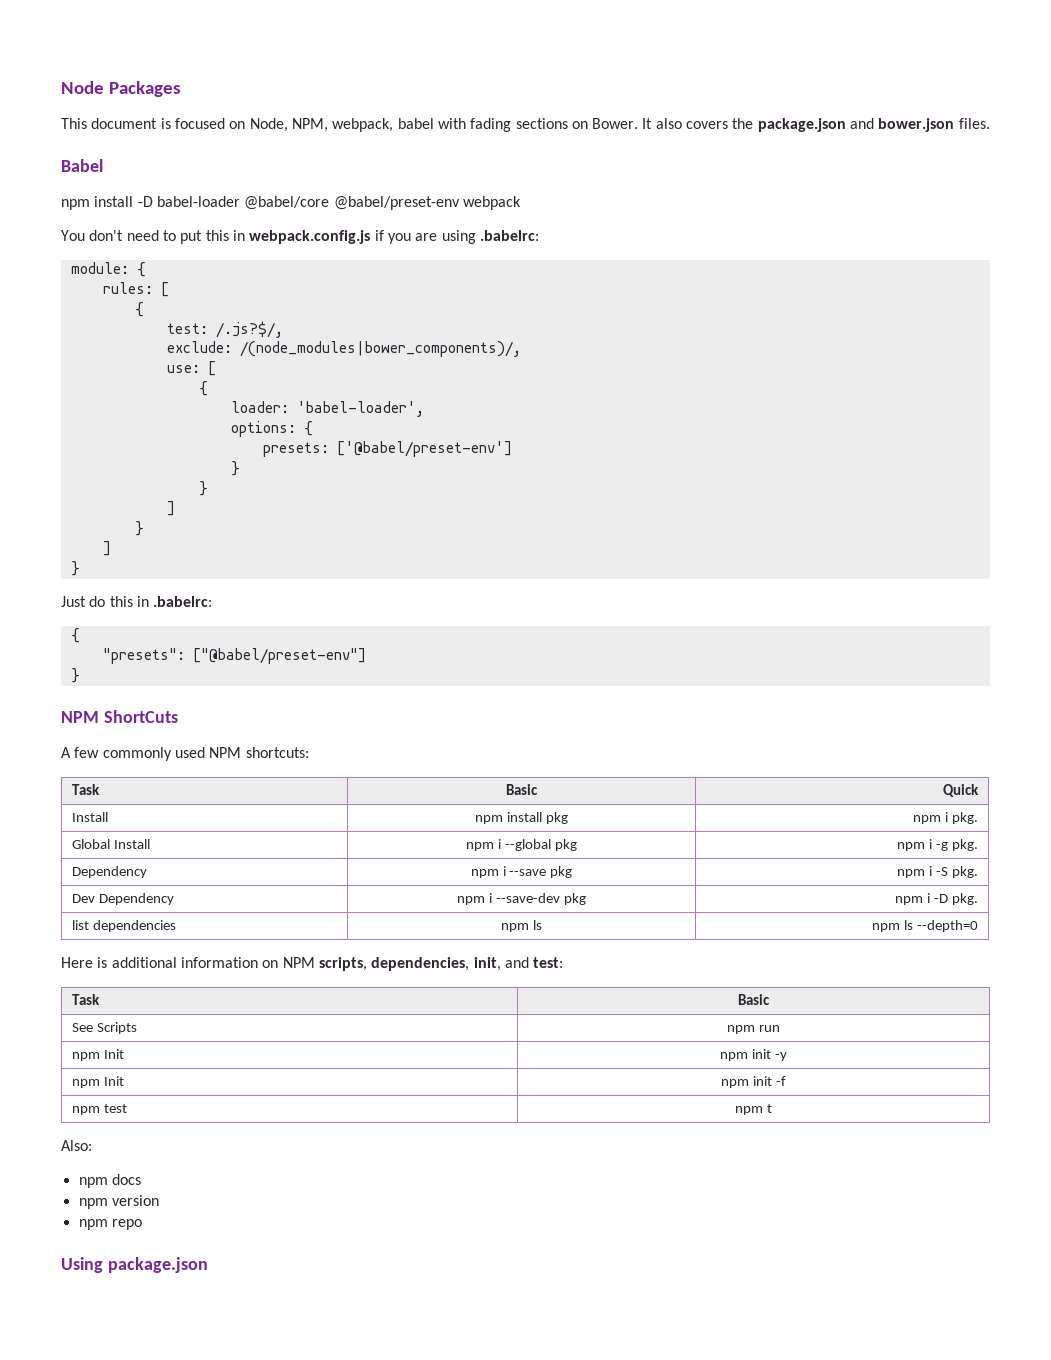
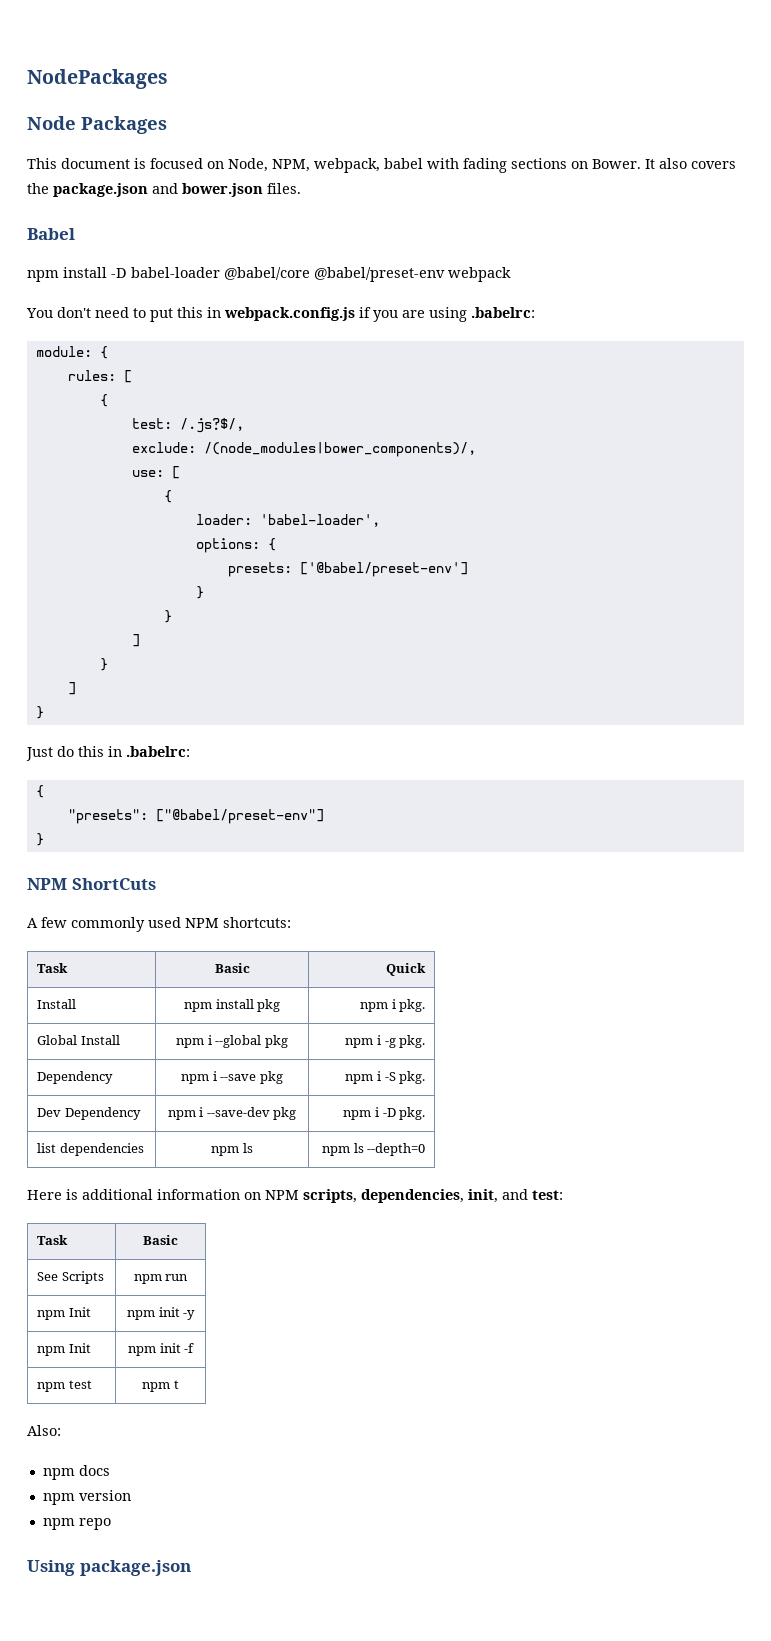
(61, 87) none -> [27,69,168,89] NodePackages //

